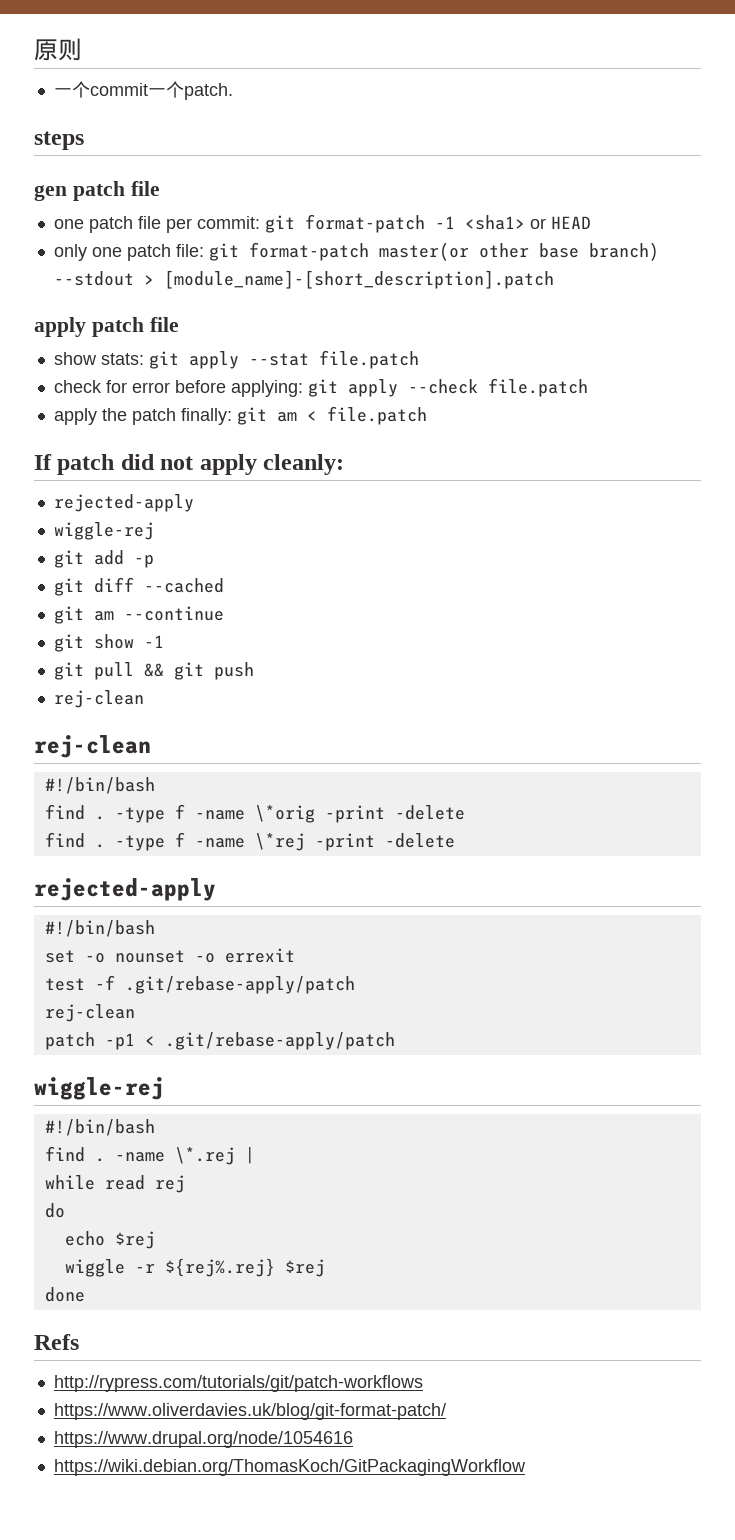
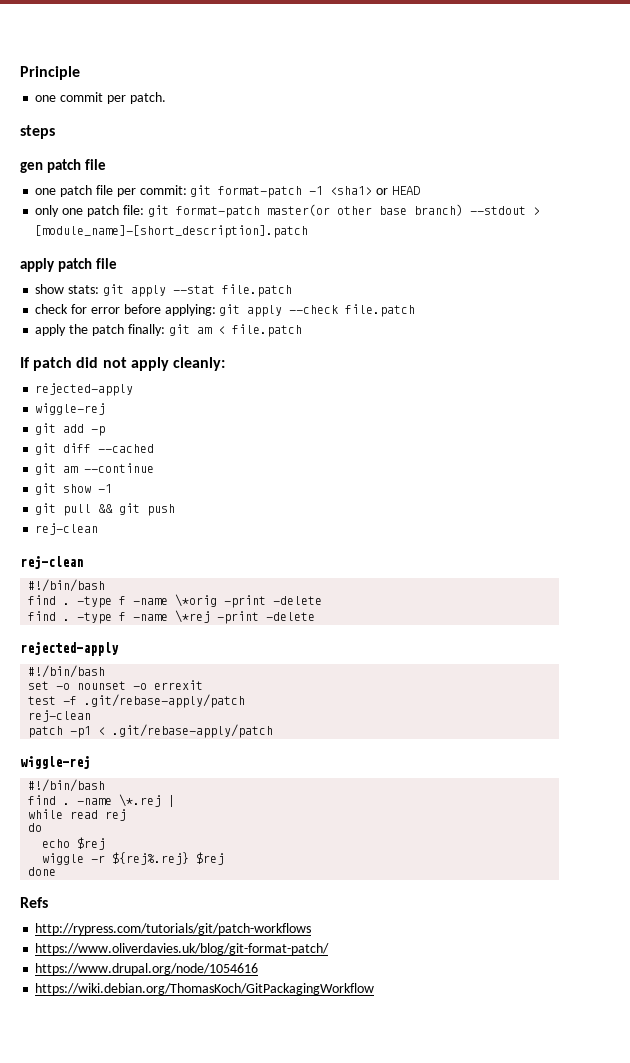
[34,38,82,61] [53,81,184,98] 原则 // 一个commit一个 -> [20,66,80,80] [35,92,126,104] Principle // one commit per

